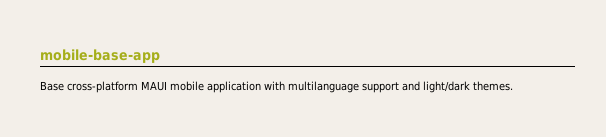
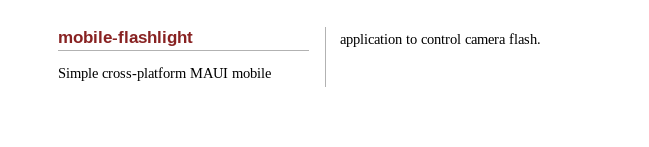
[40,49,160,63] [40,81,64,91] mobile-base-app // Base -> [58,31,193,46] [58,68,98,81] mobile-flashlight // Simple
[264,81,513,93] with multilanguage support and light/dark themes. -> [406,33,541,44] to control camera flash.

